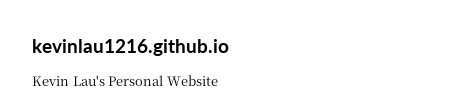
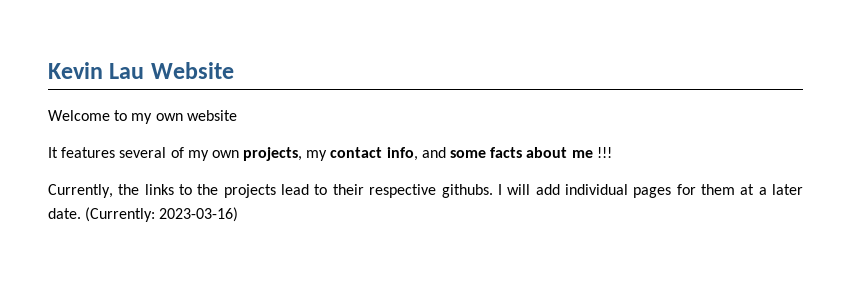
[32,39,229,56] [32,75,218,86] kevinlau1216.github.io // Kevin Lau's Personal Website -> [48,62,234,79] [48,110,237,124] [48,147,612,161] [48,184,804,198] [48,207,239,222] Kevin Lau Website // Welcome to my own website // It features several of my own projects, my contact info, and some facts about me !!! // Currently, the links to the projects lead to their respective githubs. I will add individual pages for them at a later date. (Currently: 2023-03-16)

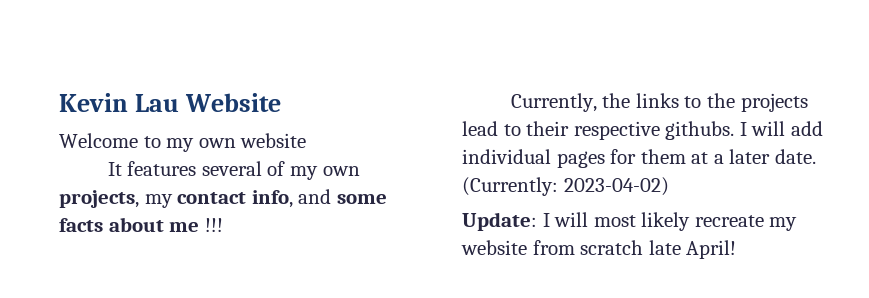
[159,207,239,222] 2023-03-16) -> [563,177,669,196] [462,212,798,231] [461,240,737,259] 2023-04-02) // Update: I will most likely recreate my website from scratch late April!

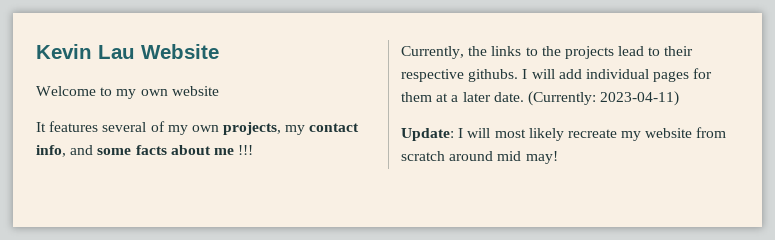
[563,177,669,196] 2023-04-02) -> [600,91,680,106] 2023-04-11)
[648,240,737,259] late April! -> [449,151,558,164] around mid may!

